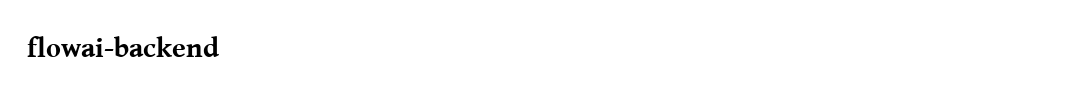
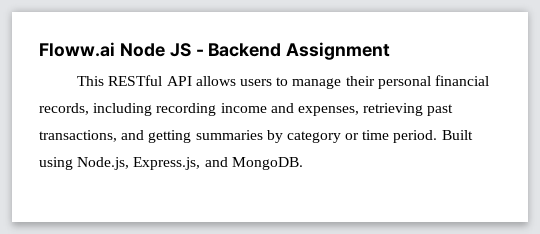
[27,36,220,57] flowai-backend -> [39,42,391,60] [77,75,489,89] [39,103,454,116] [39,130,473,143] [39,157,303,170] Floww.ai Node JS - Backend Assignment // This RESTful API allows users to manage their personal financial records, including recording income and expenses, retrieving past transactions, and getting summaries by category or time period. Built using Node.js, Express.js, and MongoDB.

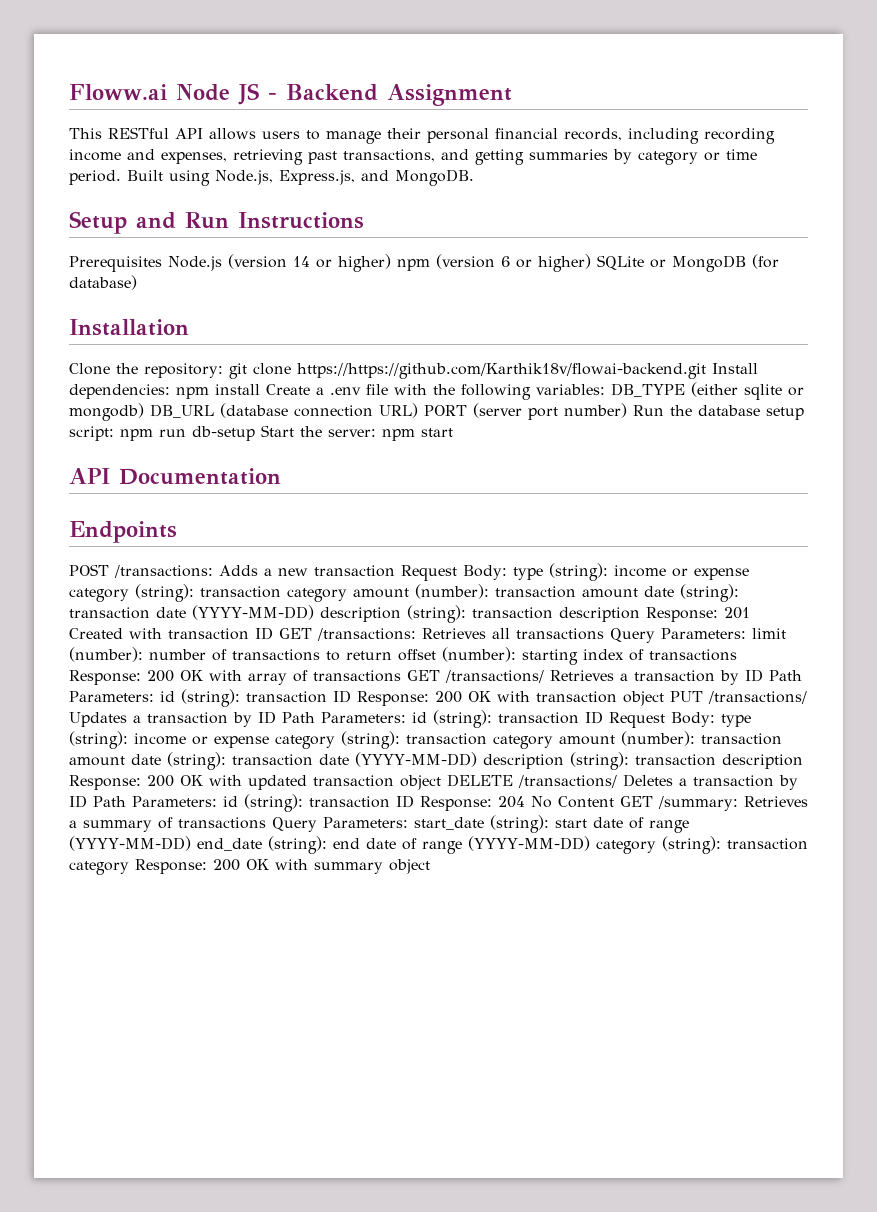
(303, 163) none -> [69,211,364,234] [69,254,779,272] [69,275,137,290] [69,319,189,336] [69,363,758,379] [69,382,804,400] [69,403,804,421] [69,425,453,441] [69,468,281,485] [69,521,177,543] [69,563,749,581] [69,584,739,602] [69,605,750,623] [69,627,786,643] [69,647,737,665] [69,669,802,685] [69,689,807,707] [69,710,751,728] [69,731,782,749] [69,752,803,770] [69,774,798,790] [69,794,808,812] [69,815,689,833] [69,836,808,854] [69,859,430,875] // Setup and Run Instructions // Prerequisites Node.js (version 14 or higher) npm (version 6 or higher) SQLite or MongoDB (for database) // Installation // Clone the repository: git clone https://https://github.com/Karthik18v/flowai-backend.git Install dependencies: npm install Create a .env file with the following variables: DB_TYPE (either sqlite or mongodb) DB_URL (database connection URL) PORT (server port number) Run the database setup script: npm run db-setup Start the server: npm start // API Documentation // Endpoints // POST /transactions: Adds a new transaction Request Body: type (string): income or expense category (string): transaction category amount (number): transaction amount date (string): transaction date (YYYY-MM-DD) description (string): transaction description Response: 201 Created with transaction ID GET /transactions: Retrieves all transactions Query Parameters: limit (number): number of transactions to return offset (number): starting index of transactions Response: 200 OK with array of transactions GET /transactions/ Retrieves a transaction by ID Path Parameters: id (string): transaction ID Response: 200 OK with transaction object PUT /transactions/ Updates a transaction by ID Path Parameters: id (string): transaction ID Request Body: type (string): income or expense category (string): transaction category amount (number): transaction amount date (string): transaction date (YYYY-MM-DD) description (string): transaction description Response: 200 OK with updated transaction object DELETE /transactions/ Deletes a transaction by ID Path Parameters: id (string): transaction ID Response: 204 No Content GET /summary: Retrieves a summary of transactions Query Parameters: start_date (string): start date of range (YYYY-MM-DD) end_date (string): end date of range (YYYY-MM-DD) category (string): transaction category Response: 200 OK with summary object

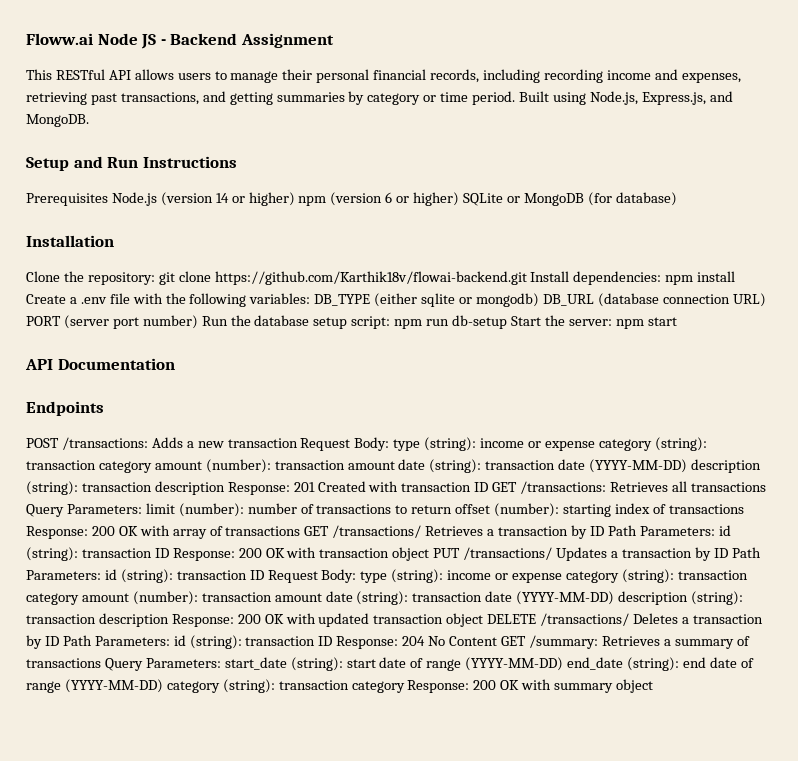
[297,363,706,379] https://https://github.com/Karthik18v/flowai-backend.git -> [214,271,527,285] https://github.com/Karthik18v/flowai-backend.git

